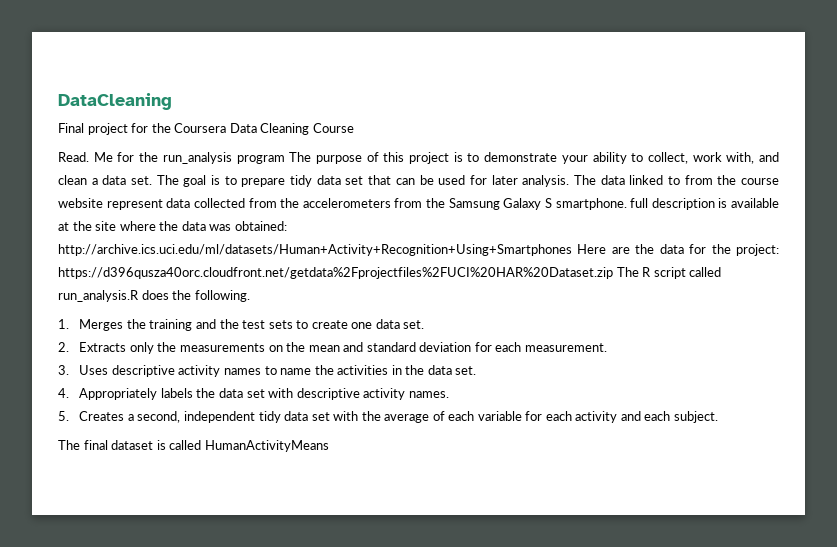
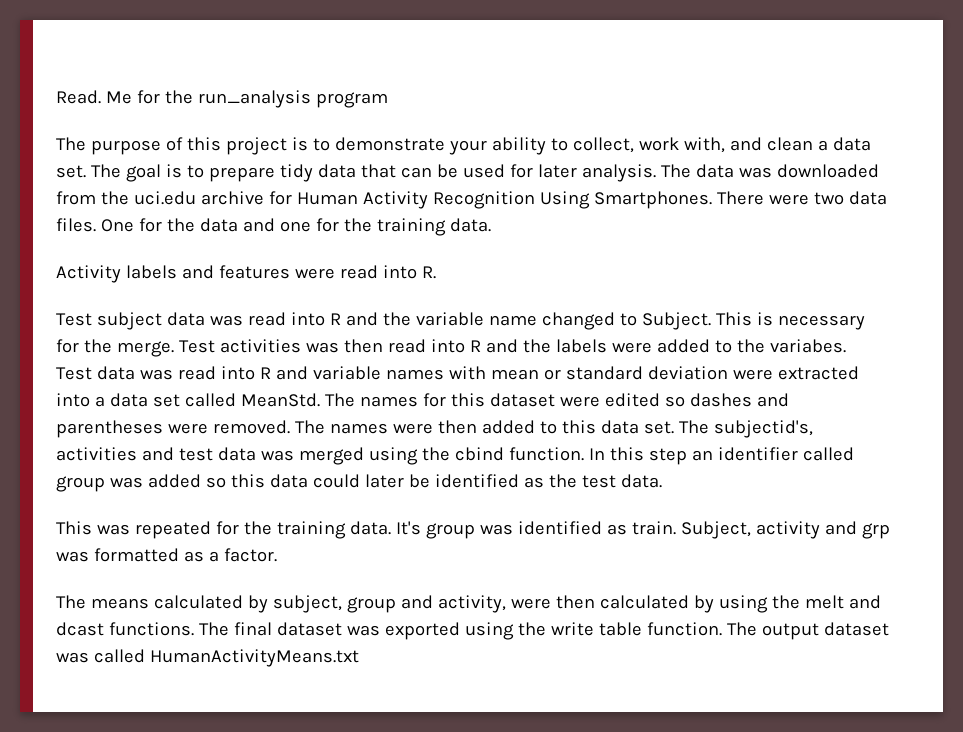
[58,93,172,110] [58,123,354,135] DataCleaning // Final project for the Coursera Data Cleaning Course // -> (56, 97) none
(285, 159) none -> (388, 100) //
[345,176,364,185] set -> (356, 171) none
[629,175,779,185] [58,198,779,210] [58,221,287,231] [58,244,780,256] [58,267,722,279] [58,290,250,302] [58,319,425,331] [58,342,607,354] [58,365,477,377] [58,388,449,400] [58,411,718,423] [58,440,329,452] linked to from the course website represent data collected from the accelerometers from the Samsung Galaxy S smartphone. full description is available at the site where the data was obtained: http://archive.ics.uci.edu/ml/datasets/Human+Activity+Recognition+Using+Smartphones Here are the data for the project: https://d396qusza40orc.cloudfront.net/getdata%2Fprojectfiles%2FUCI%20HAR%20Dataset.zip The R script called run_analysis.R does the following. // 1. Merges the training and the test sets to create one data set. // 2. Extracts only the measurements on the mean and standard deviation for each measurement. // 3. Uses descriptive activity names to name the activities in the data set. // 4. Appropriately labels the data set with descriptive activity names. // 5. Creates a second, independent tidy data set with the average of each variable for each activity and each subject. // The final dataset is called HumanActivityMeans -> [738,164,879,178] [56,191,887,209] [56,218,491,236] [56,265,436,283] [56,312,865,330] [56,339,846,357] [56,366,859,380] [56,393,789,407] [56,420,813,438] [56,447,854,465] [56,474,662,492] [56,521,890,539] [56,548,277,562] [56,595,881,613] [56,622,889,640] [56,649,359,667] was downloaded from the uci.edu archive for Human Activity Recognition Using Smartphones. There were two data files. One for the data and one for the training data. // Activity labels and features were read into R. // Test subject data was read into R and the variable name changed to Subject. This is necessary for the merge. Test activities was then read into R and the labels were added to the variabes. // Test data was read into R and variable names with mean or standard deviation were extracted into a data set called MeanStd. The names for this dataset were edited so dashes and parentheses were removed. The names were then added to this data set. The subjectid's, activities and test data was merged using the cbind function. In this step an identifier called group was added so this data could later be identified as the test data. // This was repeated for the training data. It's group was identified as train. Subject, activity and grp was formatted as a factor. // The means calculated by subject, group and activity, were then calculated by using the melt and dcast functions. The final dataset was exported using the write table function. The output dataset was called HumanActivityMeans.txt

